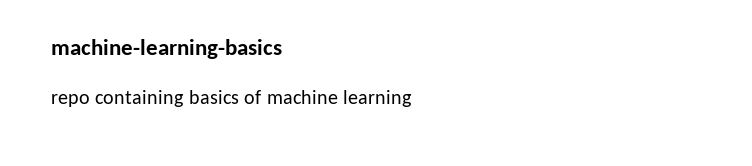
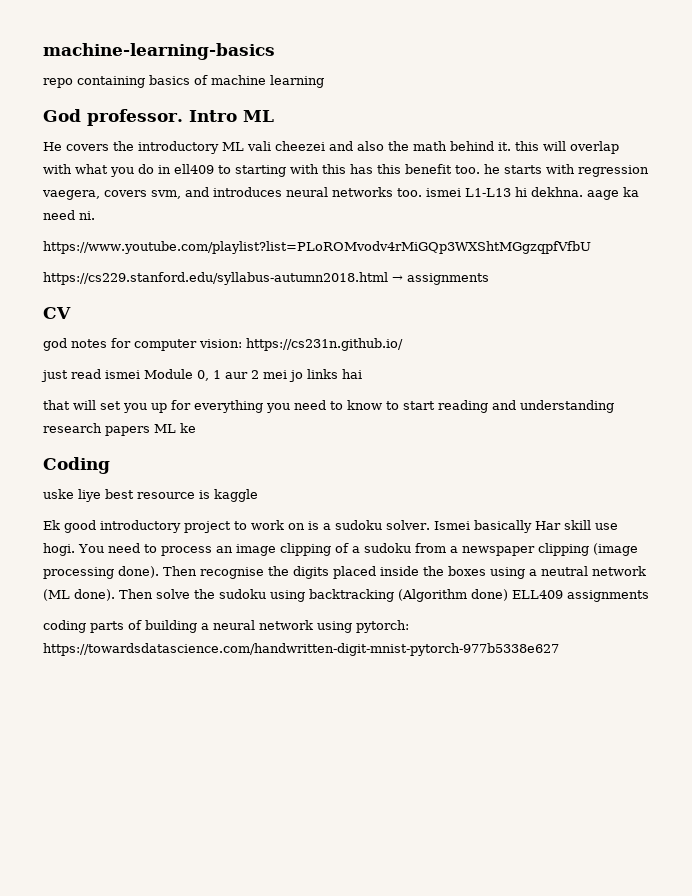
(412, 98) none -> [43,109,274,126] [43,141,619,154] [43,164,649,177] [42,187,639,200] [43,210,95,220] [43,241,591,254] [43,272,489,285] [43,307,71,319] [43,338,403,351] [41,369,362,382] [43,400,614,413] [43,423,196,436] [43,457,110,474] [43,489,258,502] [43,520,618,533] [43,543,638,556] [43,566,646,579] [43,589,649,602] [43,620,409,633] [43,643,559,656] // God professor. Intro ML // He covers the introductory ML vali cheezei and also the math behind it. this will overlap with what you do in ell409 to starting with this has this benefit too. he starts with regression vaegera, covers svm, and introduces neural networks too. ismei L1-L13 hi dekhna. aage ka need ni. // https://www.youtube.com/playlist?list=PLoROMvodv4rMiGQp3WXShtMGgzqpfVfbU // https://cs229.stanford.edu/syllabus-autumn2018.html → assignments // CV // god notes for computer vision: https://cs231n.github.io/ // just read ismei Module 0, 1 aur 2 mei jo links hai // that will set you up for everything you need to know to start reading and understanding research papers ML ke // Coding // uske liye best resource is kaggle // Ek good introductory project to work on is a sudoku solver. Ismei basically Har skill use hogi. You need to process an image clipping of a sudoku from a newspaper clipping (image processing done). Then recognise the digits placed inside the boxes using a neutral network (ML done). Then solve the sudoku using backtracking (Algorithm done) ELL409 assignments // coding parts of building a neural network using pytorch: https://towardsdatascience.com/handwritten-digit-mnist-pytorch-977b5338e627

